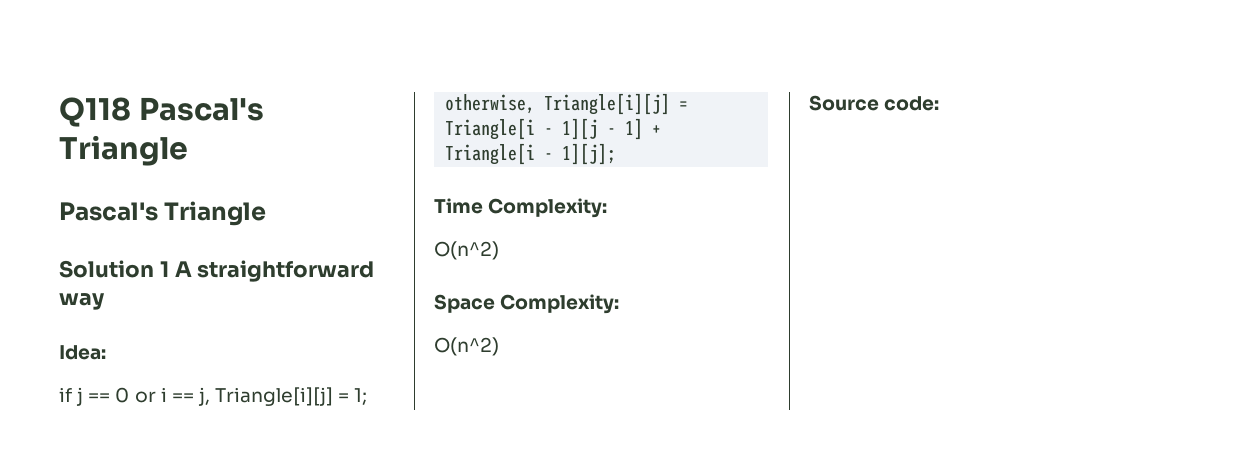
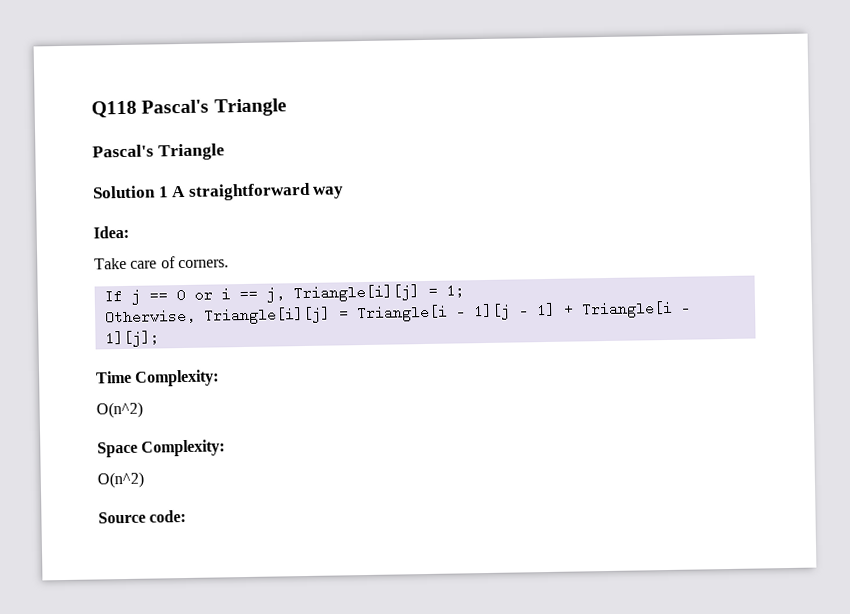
[59,387,72,402] if -> [94,256,229,270] [103,289,123,304] Take care of corners. // If
[445,94,536,114] otherwise, -> [104,308,196,325] Otherwise,

